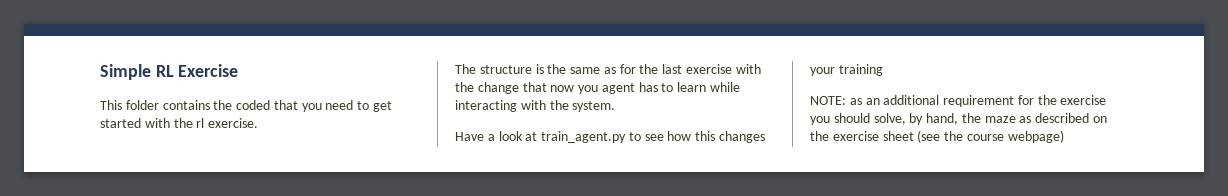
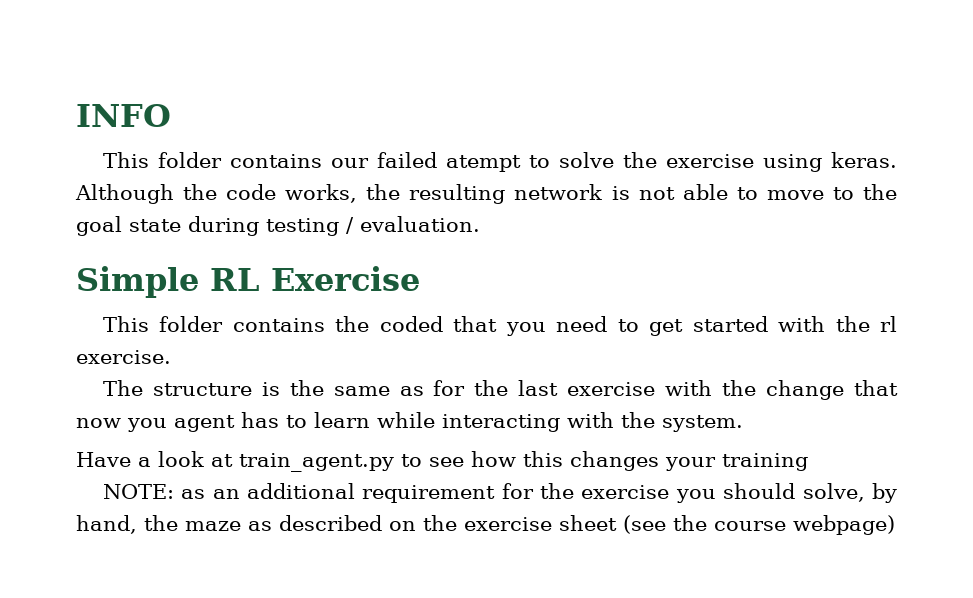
(100, 72) none -> [76,104,171,127] [102,152,898,172] [75,184,898,204] [76,216,480,236] INFO // This folder contains our failed atempt to solve the exercise using keras. Although the code works, the resulting network is not able to move to the goal state during testing / evaluation. //

